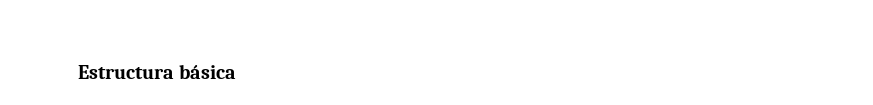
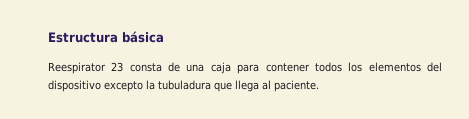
(237, 71) none -> [48,62,443,74] [48,80,319,92] // Reespirator 23 consta de una caja para contener todos los elementos del dispositivo excepto la tubuladura que llega al paciente.

